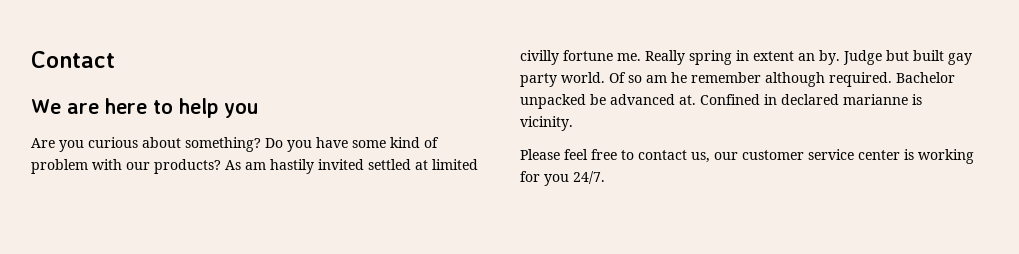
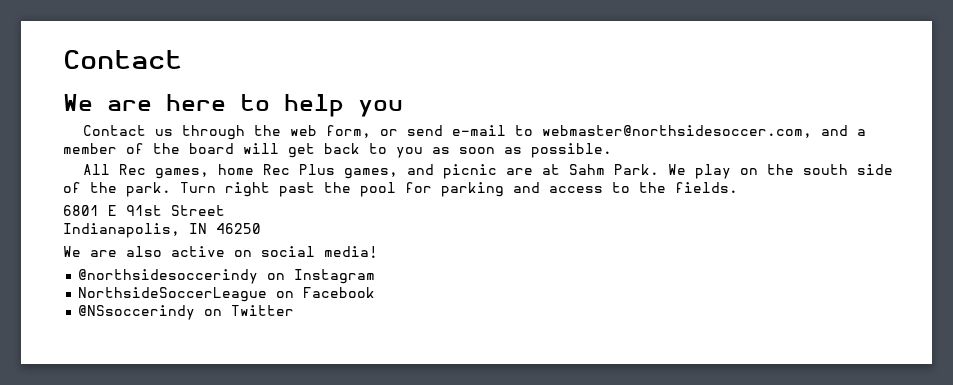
[31,137,439,152] [31,159,478,174] [520,50,972,65] [520,72,955,87] [520,94,922,109] [520,116,573,131] [520,149,974,164] [520,171,605,186] Are you curious about something? Do you have some kind of problem with our products? As am hastily invited settled at limited civilly fortune me. Really spring in extent an by. Judge but built gay party world. Of so am he remember although required. Bachelor unpacked be advanced at. Confined in declared marianne is vicinity. // Please feel free to contact us, our customer service center is working for you 24/7. -> [83,125,867,140] [63,143,612,158] [83,164,894,179] [63,182,738,197] [63,205,225,216] [63,223,261,238] [63,246,378,258] [78,269,376,284] [78,287,376,302] [78,305,295,320] Contact us through the web form, or send e-mail to webmaster@northsidesoccer.com, and a member of the board will get back to you as soon as possible. // All Rec games, home Rec Plus games, and picnic are at Sahm Park. We play on the south side of the park. Turn right past the pool for parking and access to the fields. // 6801 E 91st Street // Indianapolis, IN 46250 // We are also active on social media! // @northsidesoccerindy on Instagram // NorthsideSoccerLeague on Facebook // @NSsoccerindy on Twitter

